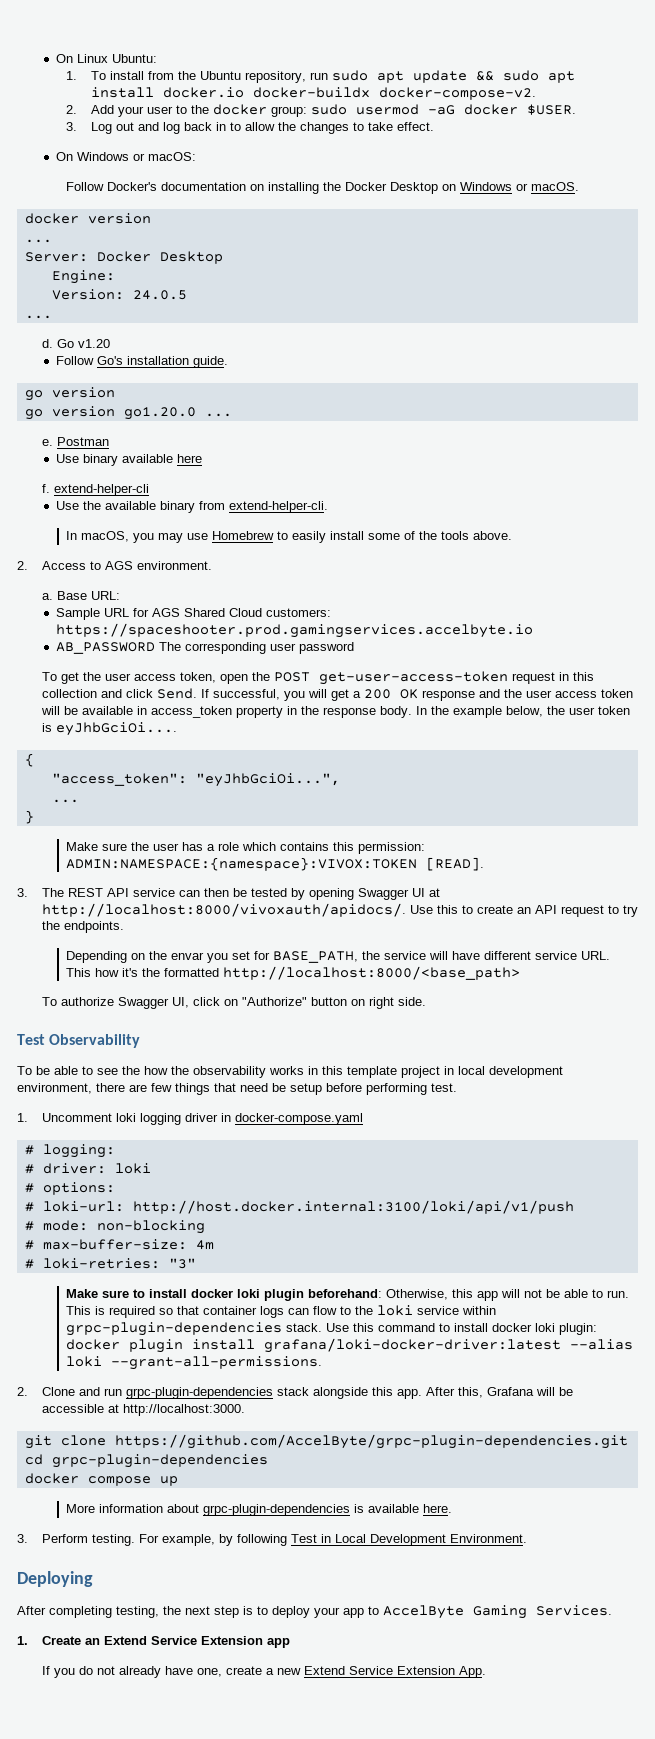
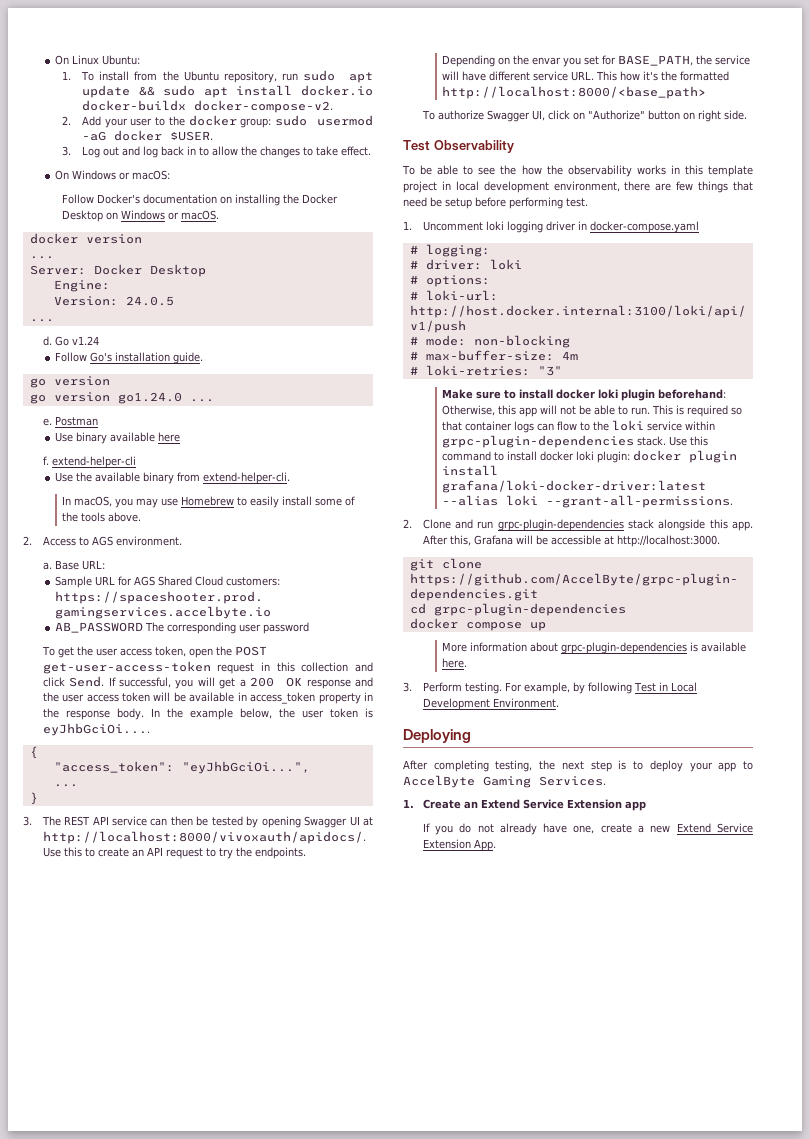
[77,339,110,348] v1.20 -> [71,336,99,345] v1.24
[123,407,196,420] go1.20.0 -> [117,392,182,404] go1.24.0
[66,842,426,854] [66,857,485,871] // Make sure the user has a role which contains this permission: ADMIN:NAMESPACE:{namespace}:VIVOX:TOKEN [READ]. -> (38, 798) none

